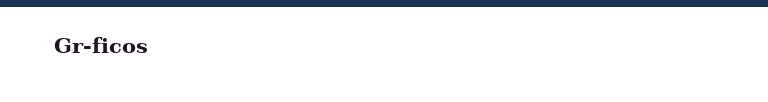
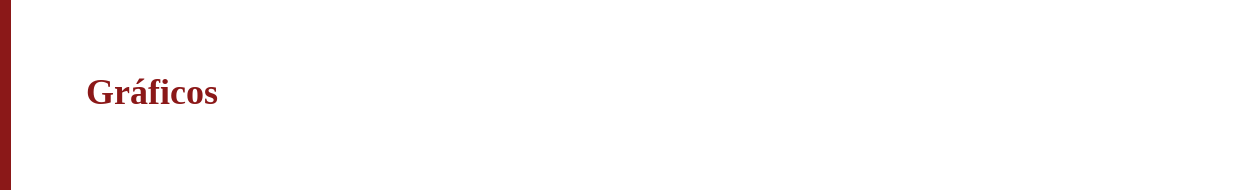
[54,37,148,53] Gr-ficos -> [86,78,218,104] Gráficos

